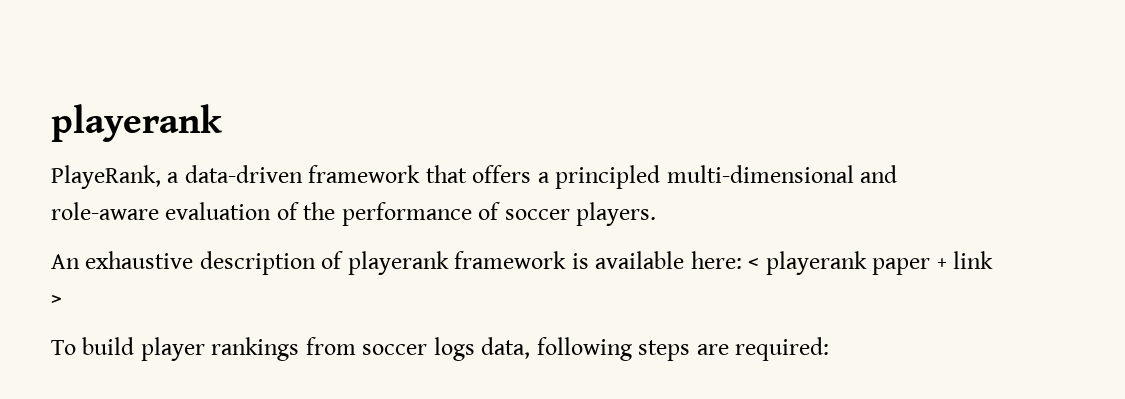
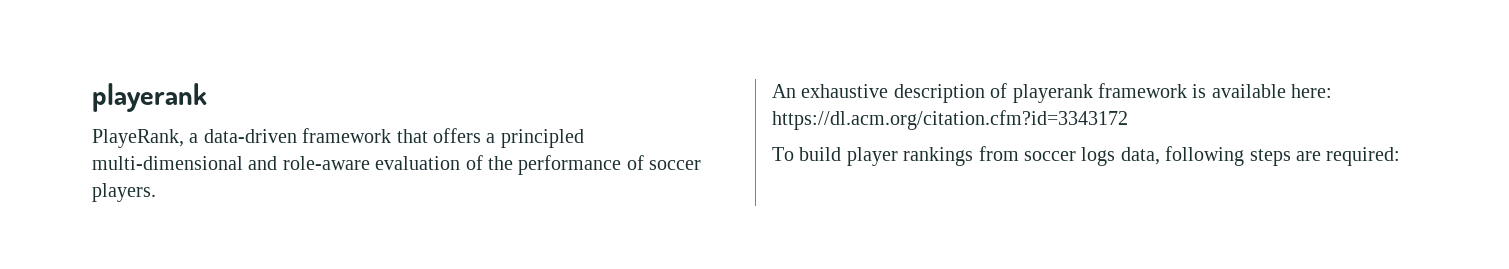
[748,251,994,275] [51,295,62,306] < playerank paper + link > -> [772,110,1128,130] https://dl.acm.org/citation.cfm?id=3343172

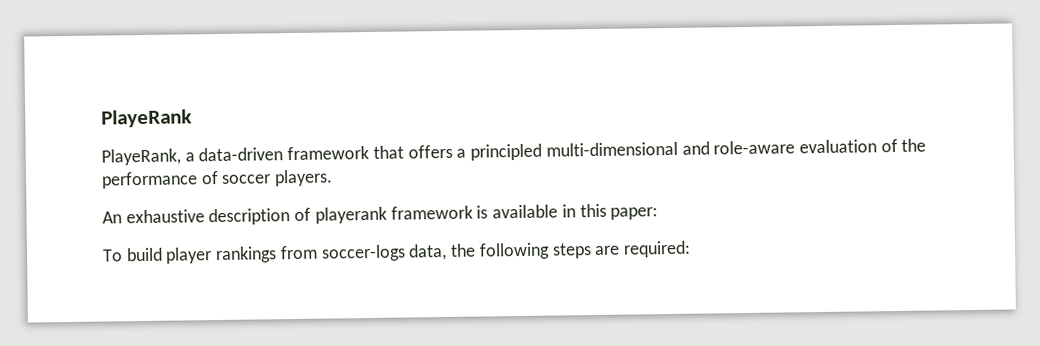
[92,83,207,112] playerank -> [101,109,192,128] PlayeRank
[1291,84,1333,98] [772,110,1128,130] here: https://dl.acm.org/citation.cfm?id=3343172 -> [561,203,659,220] in this paper:
[1024,147,1160,166] soccer logs data, -> [320,243,477,262] soccer-logs data, the

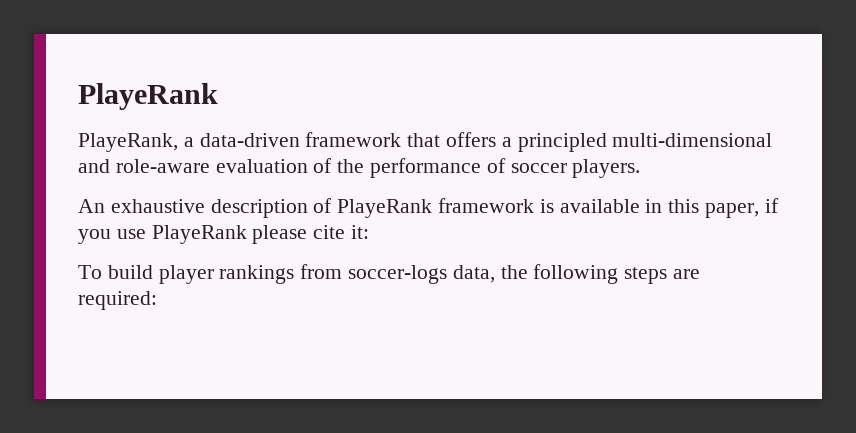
[314,206,387,224] playerank -> [337,199,433,218] PlayeRank
[610,207,659,220] paper: -> [705,198,779,218] [78,225,370,244] paper, if you use PlayeRank please cite it:

